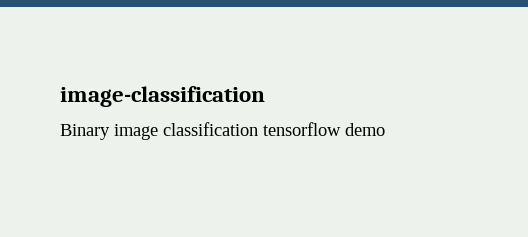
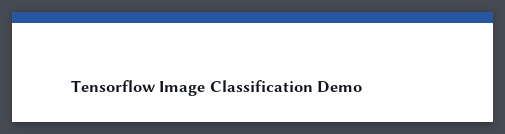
[60,86,265,107] [60,122,385,140] image-classification // Binary image classification tensorflow demo -> [71,80,363,96] Tensorflow Image Classification Demo

